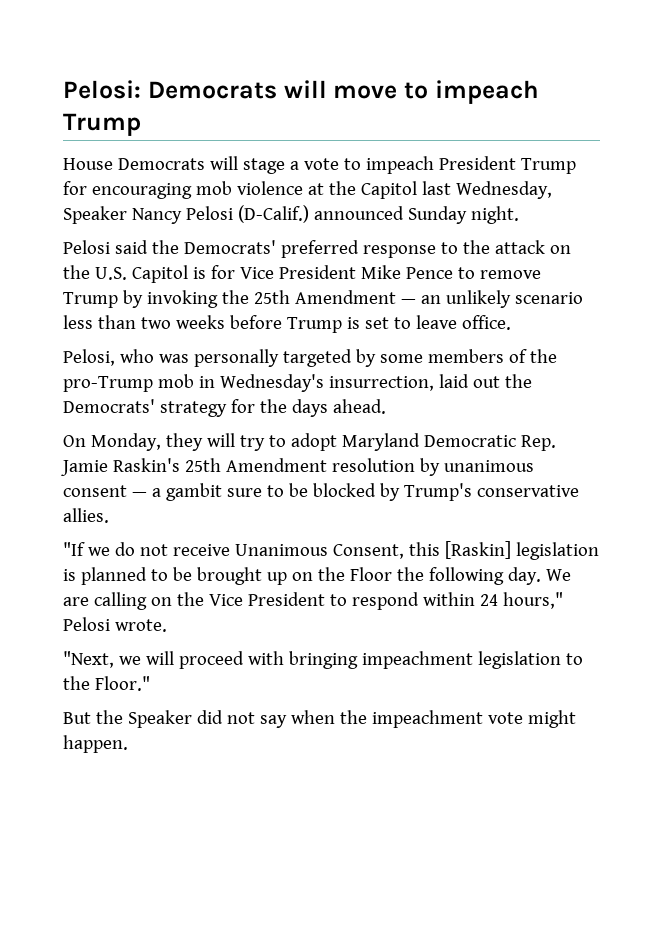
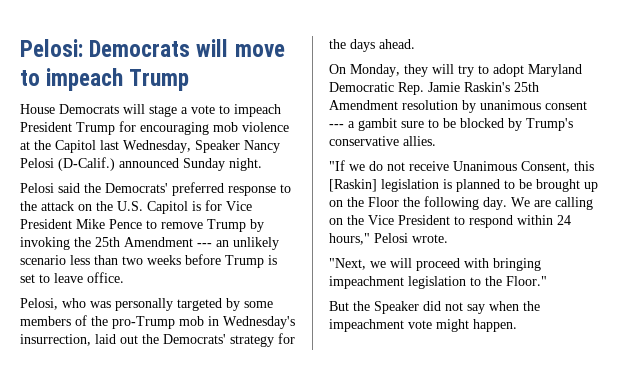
[400,299,416,304] — -> [197,243,212,247] ---
[131,492,147,497] — -> [329,124,344,128] ---

